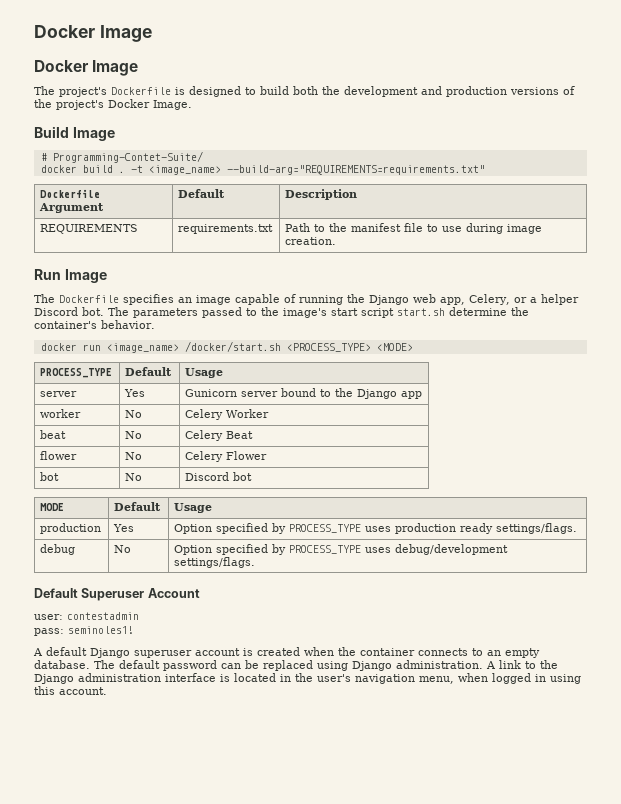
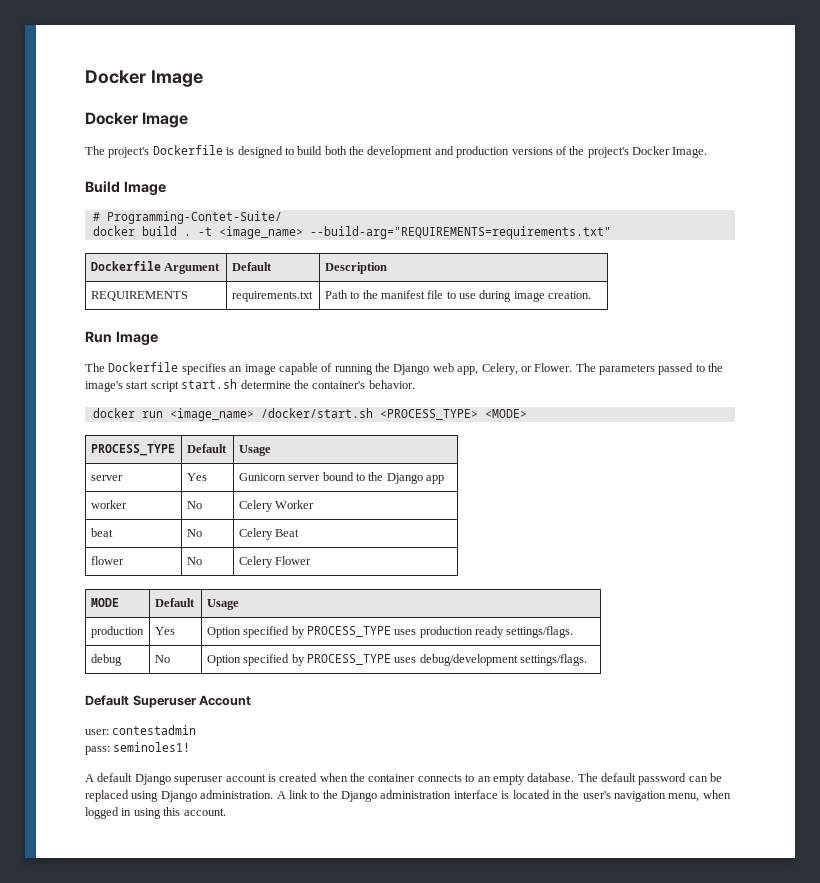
[529,294,579,305] [34,307,104,316] a helper Discord bot. -> [534,363,573,372] Flower.
[40,472,60,481] [125,473,143,481] [185,472,253,481] // bot | No | Discord bot -> (312, 560) none

